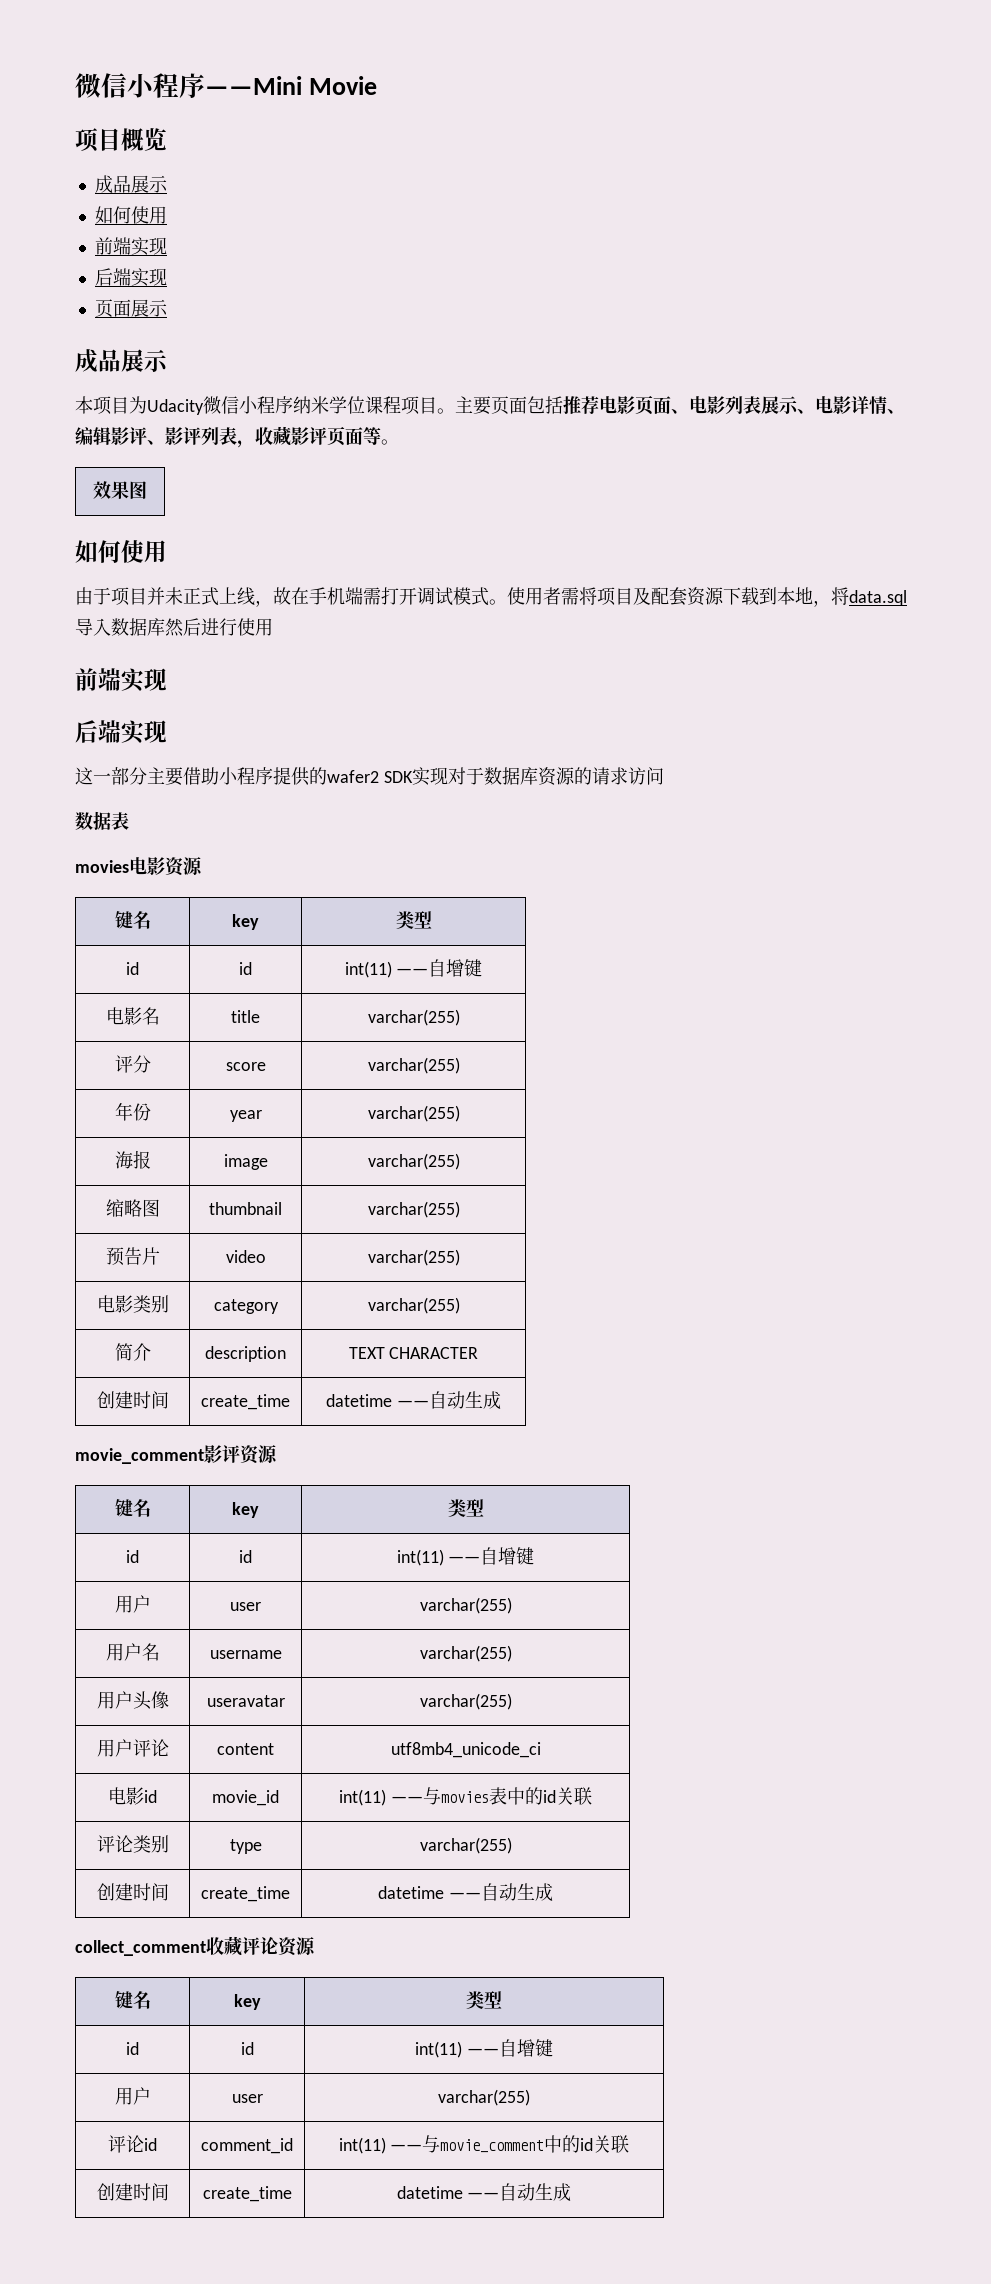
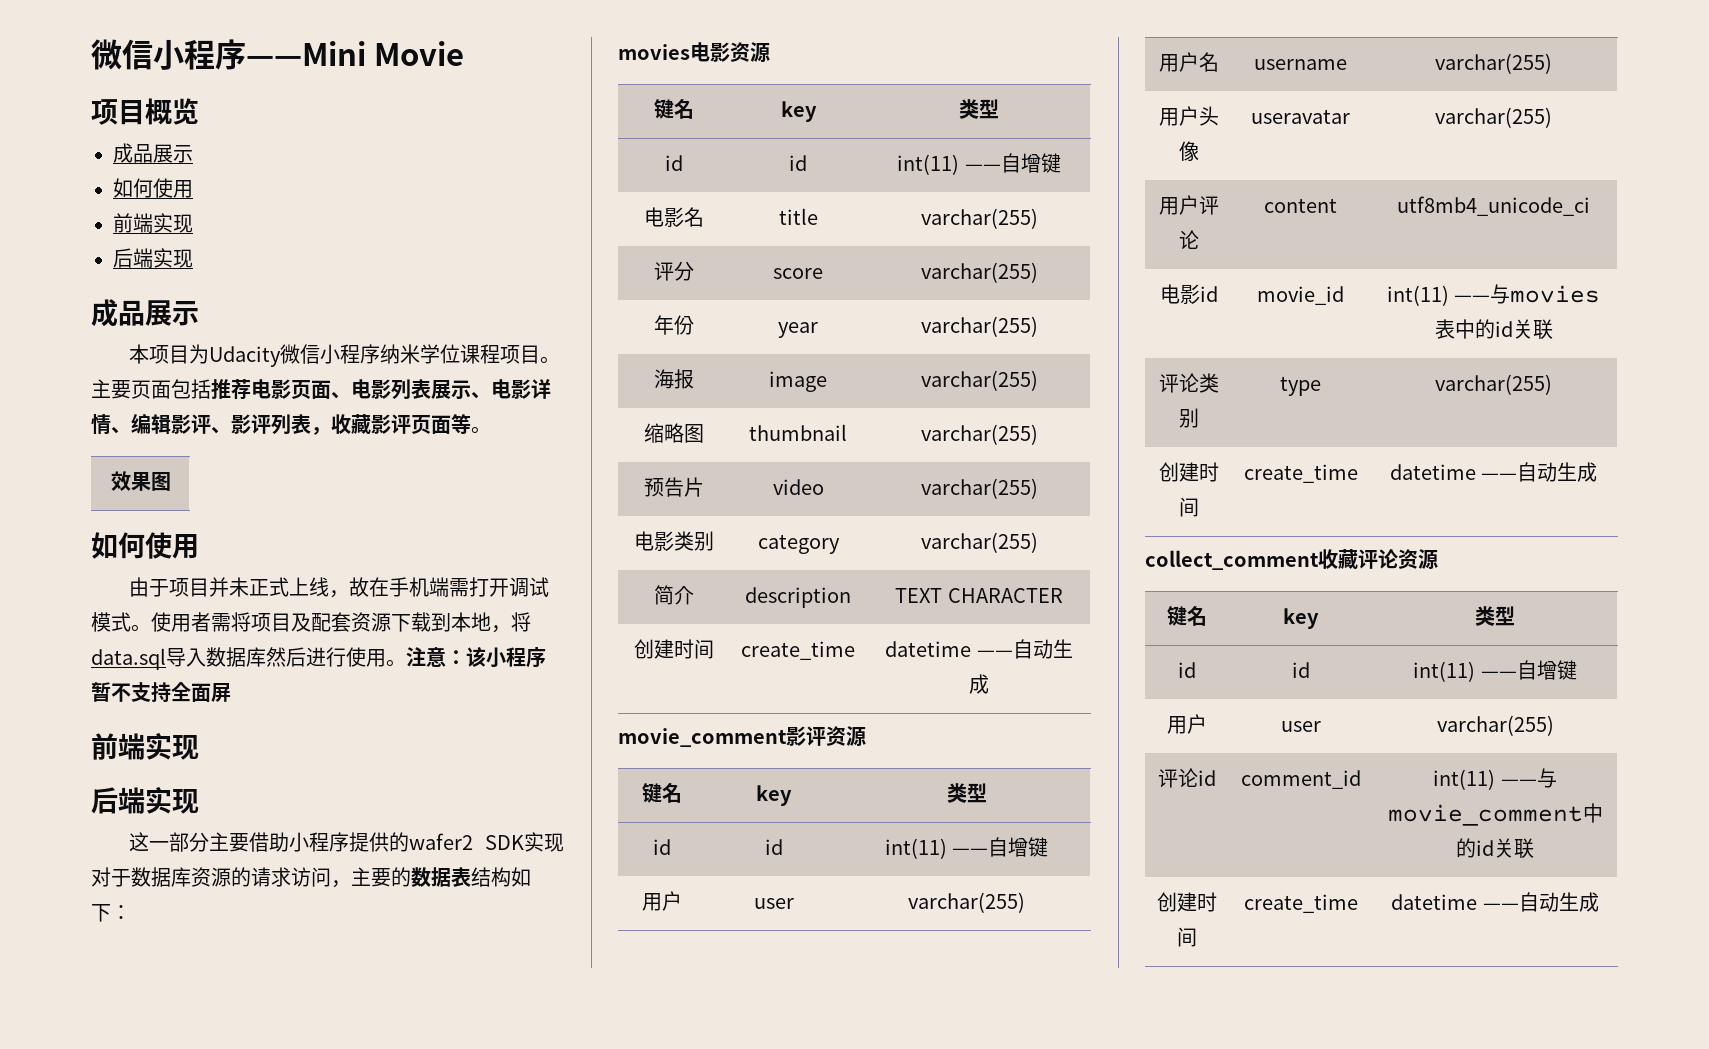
[94,299,168,318] // 页面展示 -> (193, 258) none
(273, 627) none -> [386,647,546,668] [91,682,231,703] 。注意：该小程序暂不支持全面屏
(664, 776) // -> [331,867,411,888] ，主要的
(129, 821) none -> [471,867,531,887] [91,904,131,922] 结构如下：

